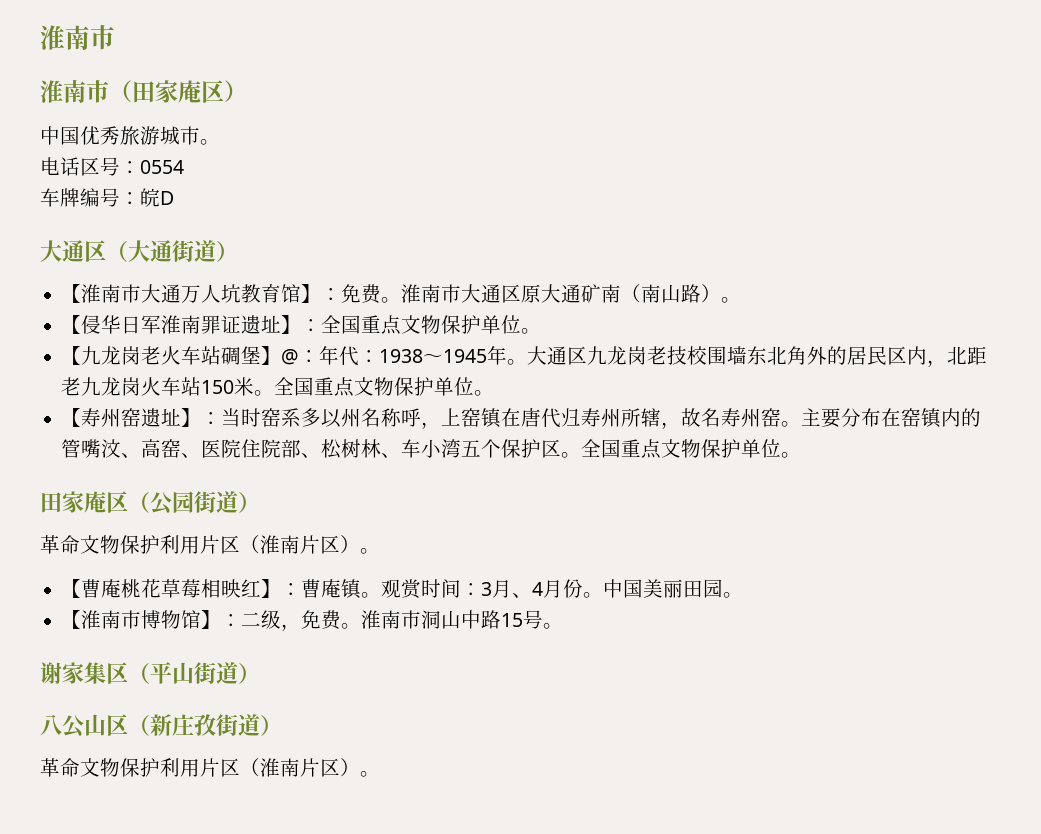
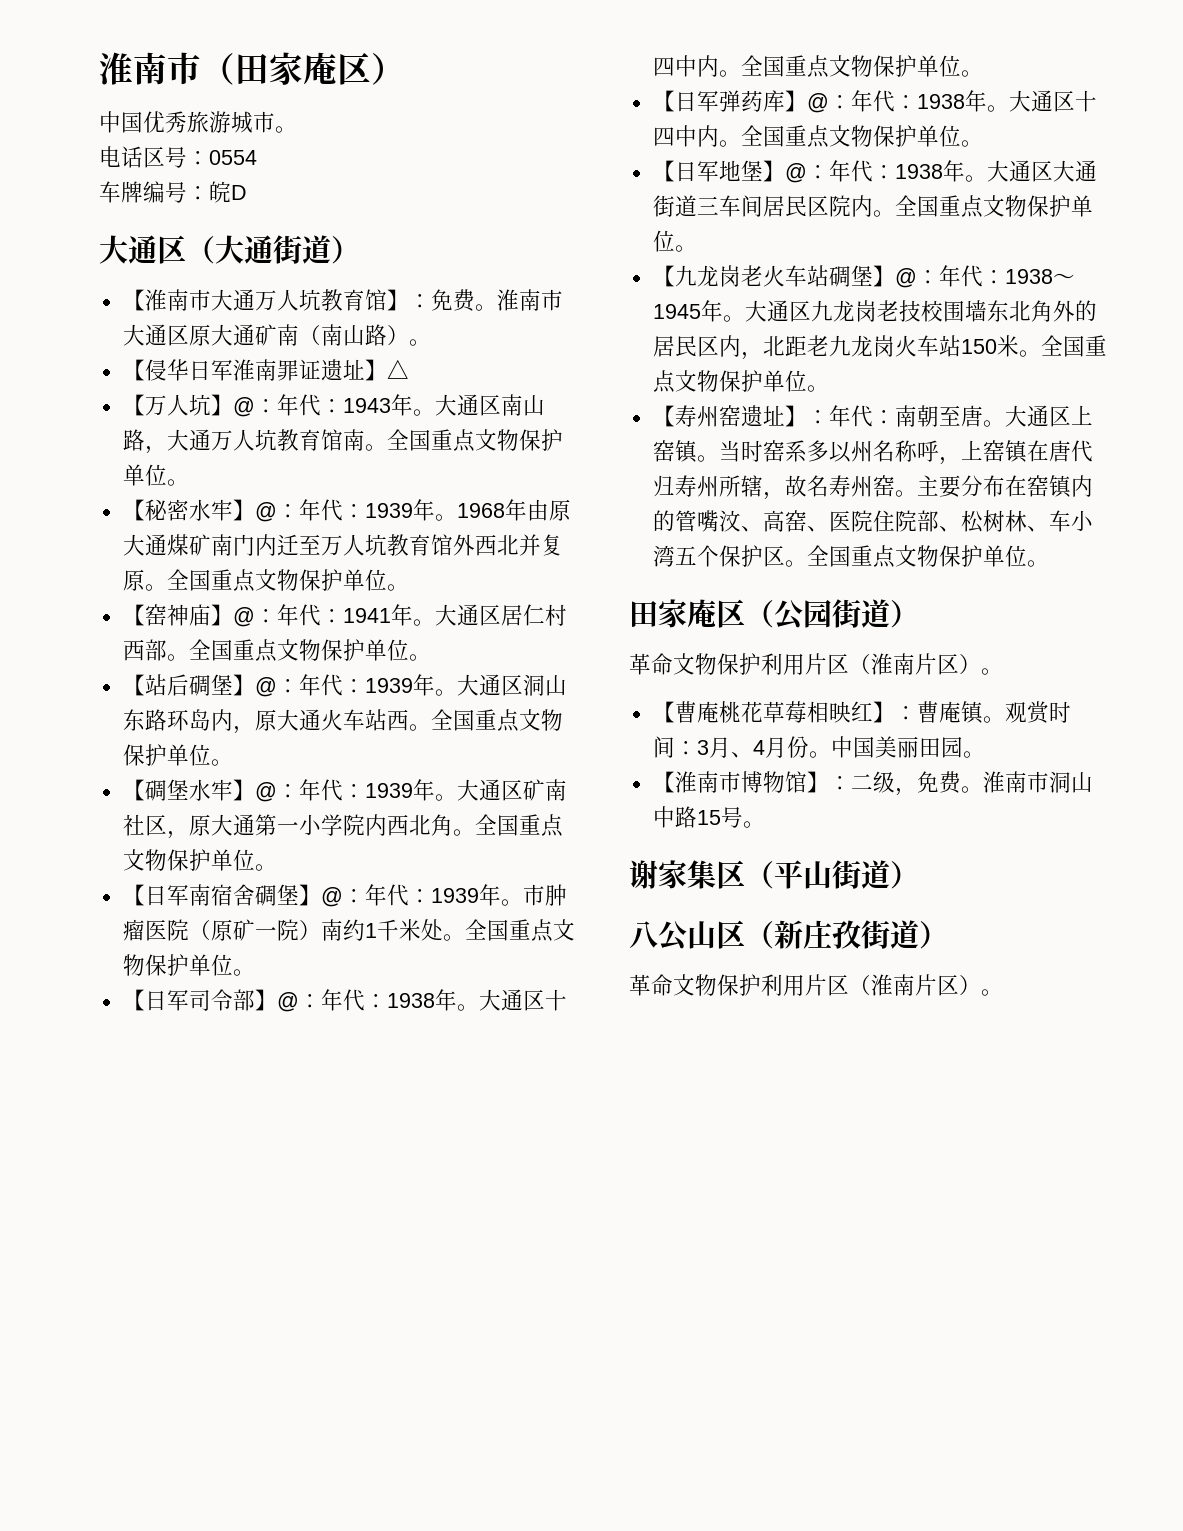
[40,25,115,50] [40,80,109,103] 淮南市 // 淮南市 -> [99,52,201,85] 淮南市
[301,319,322,332] ： -> [386,359,409,379] [122,394,545,417] [122,429,563,454] [122,464,189,486] [122,499,571,522] [122,534,563,556] [122,569,409,592] [122,604,567,627] [122,639,431,662] [122,674,567,697] [122,709,563,734] [122,744,233,766] [122,779,567,802] [122,814,563,839] [122,849,277,871] [122,884,567,907] [122,919,575,942] [122,954,255,976] [122,989,567,1012] [652,55,983,78] [652,90,1097,113] [652,125,983,148] [652,160,1097,183] [652,195,895,217] △ // 【万人坑】@：年代：1943年。大通区南山路，大通万人坑教育馆南。全国重点文物保护单位。 // 【秘密水牢】@：年代：1939年。1968年由原大通煤矿南门内迁至万人坑教育馆外西北并复原。全国重点文物保护单位。 // 【窑神庙】@：年代：1941年。大通区居仁村西部。全国重点文物保护单位。 // 【站后碉堡】@：年代：1939年。大通区洞山东路环岛内，原大通火车站西。全国重点文物保护单位。 // 【碉堡水牢】@：年代：1939年。大通区矿南社区，原大通第一小学院内西北角。全国重点文物保护单位。 // 【日军南宿舍碉堡】@：年代：1939年。市肿瘤医院（原矿一院）南约1千米处。全国重点文物保护单位。 // 【日军司令部】@：年代：1938年。大通区十四中内。全国重点文物保护单位。 // 【日军弹药库】@：年代：1938年。大通区十四中内。全国重点文物保护单位。 // 【日军地堡】@：年代：1938年。大通区大通街道三车间居民区院内。
(222, 418) none -> [828,405,1093,427] [652,440,719,463] 年代：南朝至唐。大通区上窑镇。

